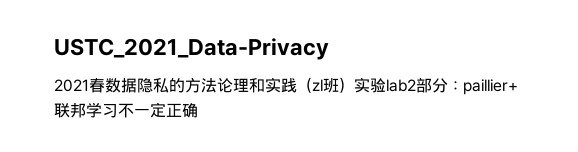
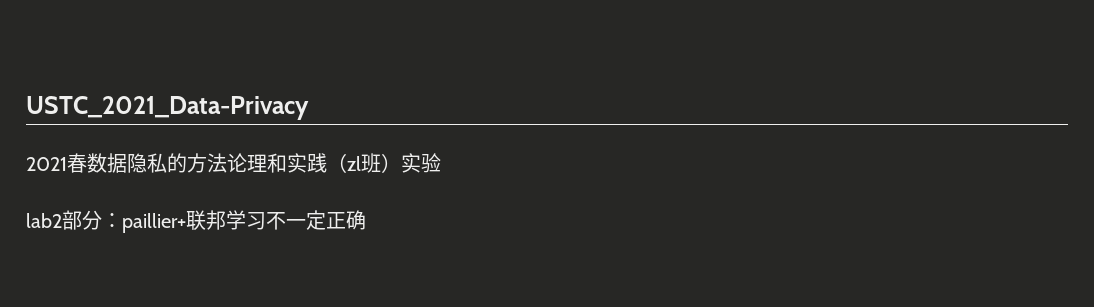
(386, 85) none -> (441, 163) //

